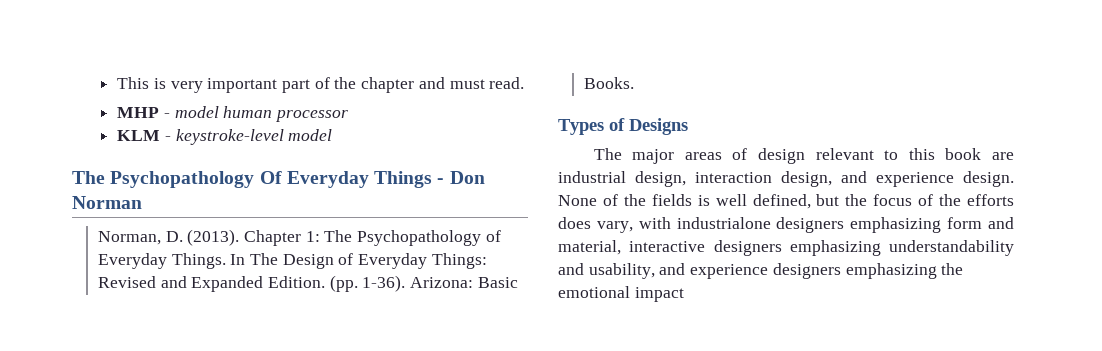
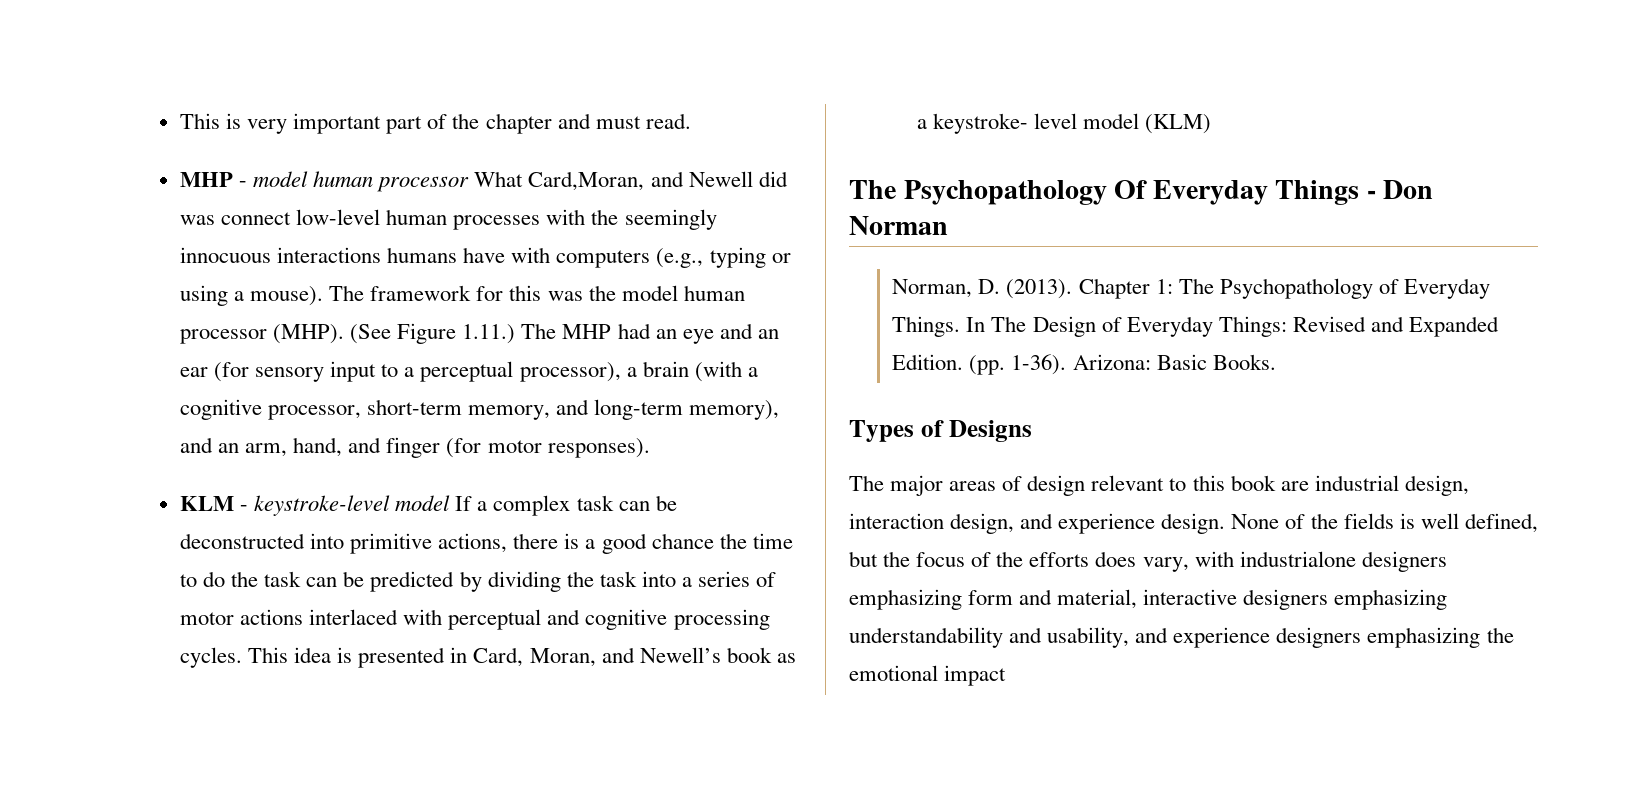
[117,129,333,145] // KLM - keystroke-level model -> [474,171,788,191] [180,209,717,230] [180,247,791,268] [180,285,745,306] [180,323,779,344] [180,361,758,382] [180,399,780,420] [180,437,650,458] [180,495,677,516] [180,533,793,554] [180,571,777,592] [180,609,770,630] [180,647,796,668] [917,113,1212,134] What Card,Moran, and Newell did was connect low-level human processes with the seemingly innocuous interactions humans have with computers (e.g., typing or using a mouse). The framework for this was the model human processor (MHP). (See Figure 1.11.) The MHP had an eye and an ear (for sensory input to a perceptual processor), a brain (with a cognitive processor, short-term memory, and long-term memory), and an arm, hand, and finger (for motor responses). // KLM - keystroke-level model If a complex task can be deconstructed into primitive actions, there is a good chance the time to do the task can be predicted by dividing the task into a series of motor actions interlaced with perceptual and cognitive processing cycles. This idea is presented in Card, Moran, and Newell’s book as a keystroke- level model (KLM)

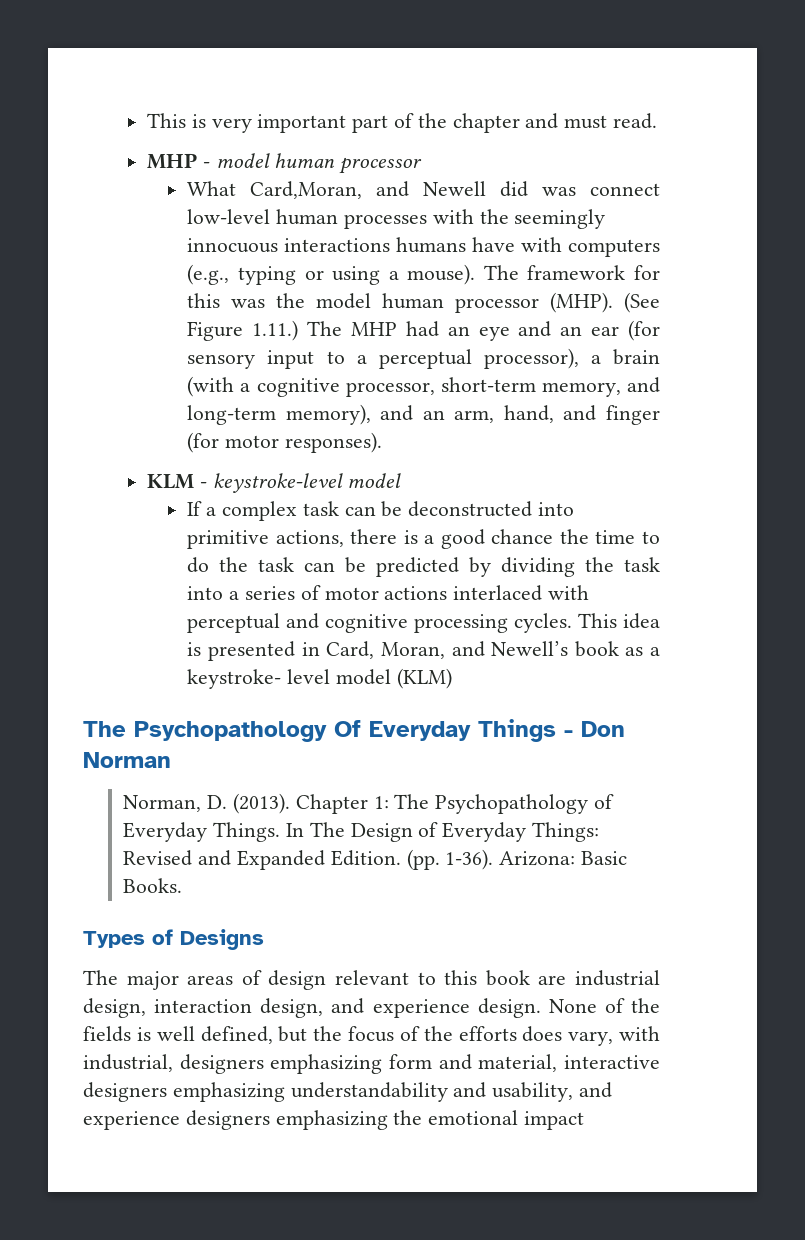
(470, 184) none -> (423, 165) //
(451, 503) none -> (402, 480) //
[1239,551,1356,567] industrialone -> [83,1054,173,1072] industrial,

